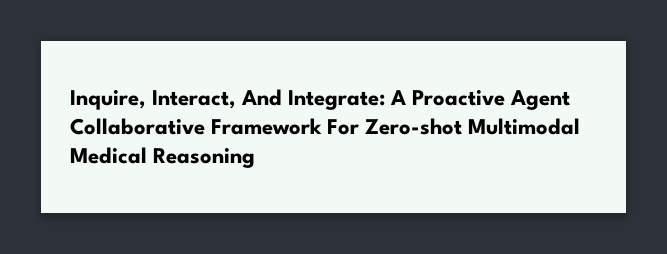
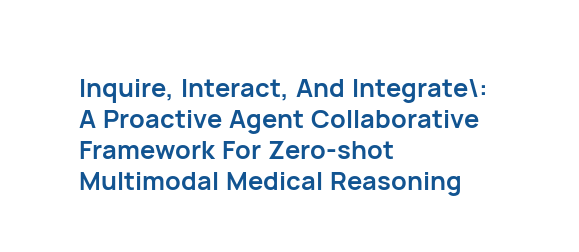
[288,90,386,110] Integrate: -> [351,79,488,103] Integrate\:

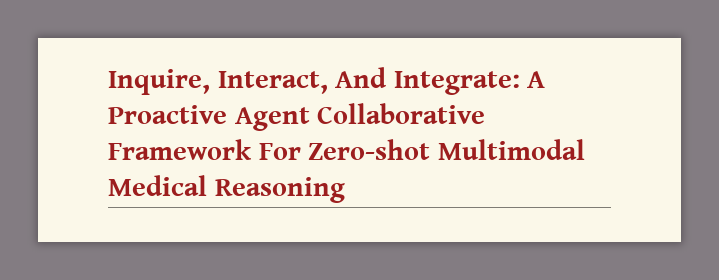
[351,79,488,103] Integrate\: -> [393,71,520,95] Integrate:

